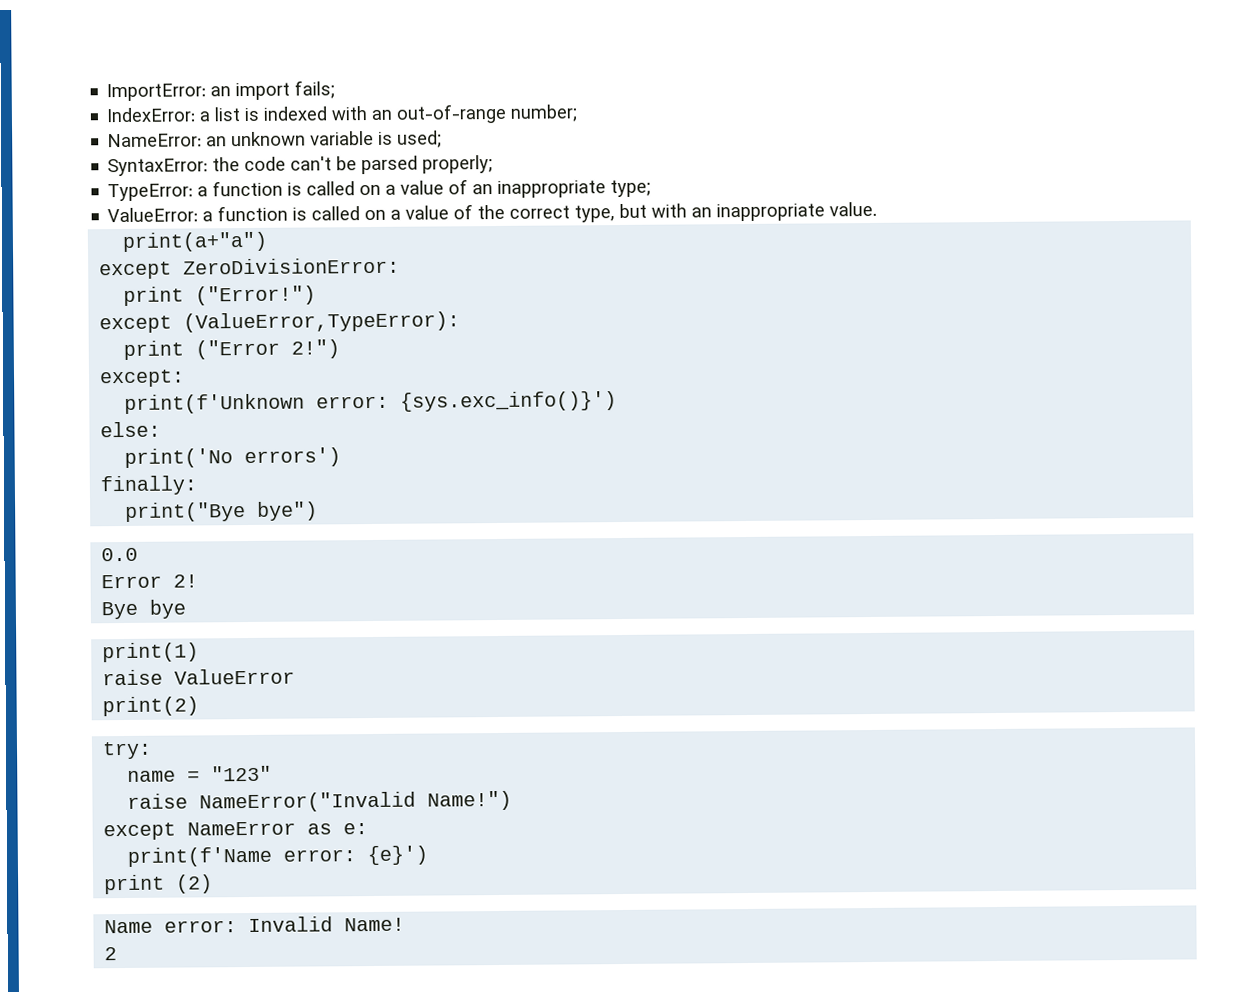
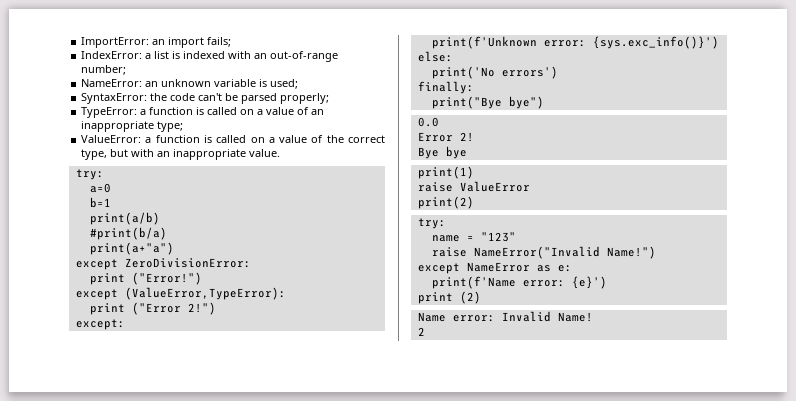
(878, 209) none -> [75,169,104,180] [89,183,111,193] [89,197,111,208] [89,212,160,225] [89,227,167,240] // try: // a=0 // b=1 // print(a/b) // #print(b/a)

